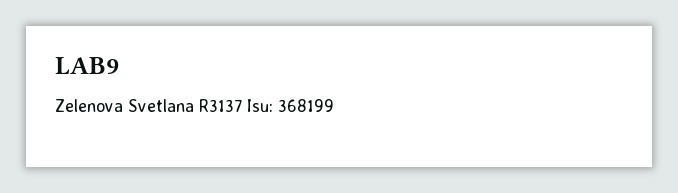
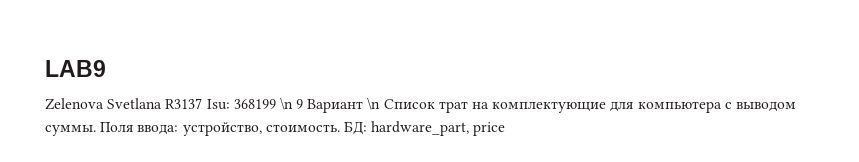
(334, 105) none -> [279,97,796,113] [45,121,506,136] \n 9 Вариант \n Список трат на комплектующие для компьютера с выводом суммы. Поля ввода: устройство, стоимость. БД: hardware_part, price

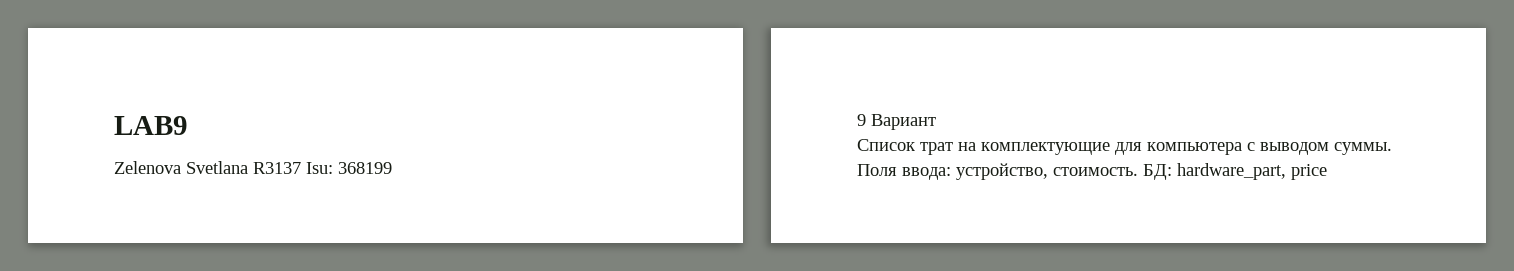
[279,97,293,110] \n -> (392, 168) //
[367,97,381,110] \n -> (936, 122) //

